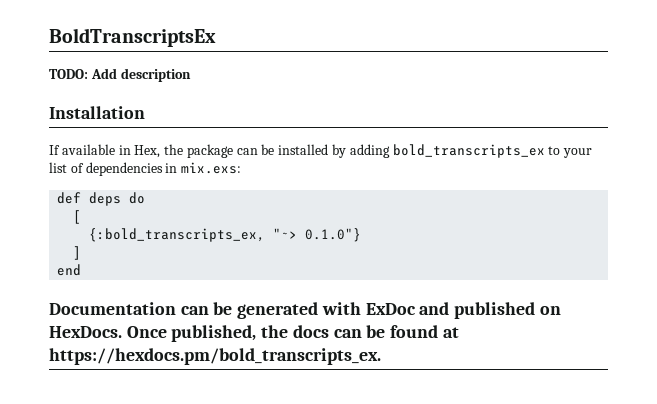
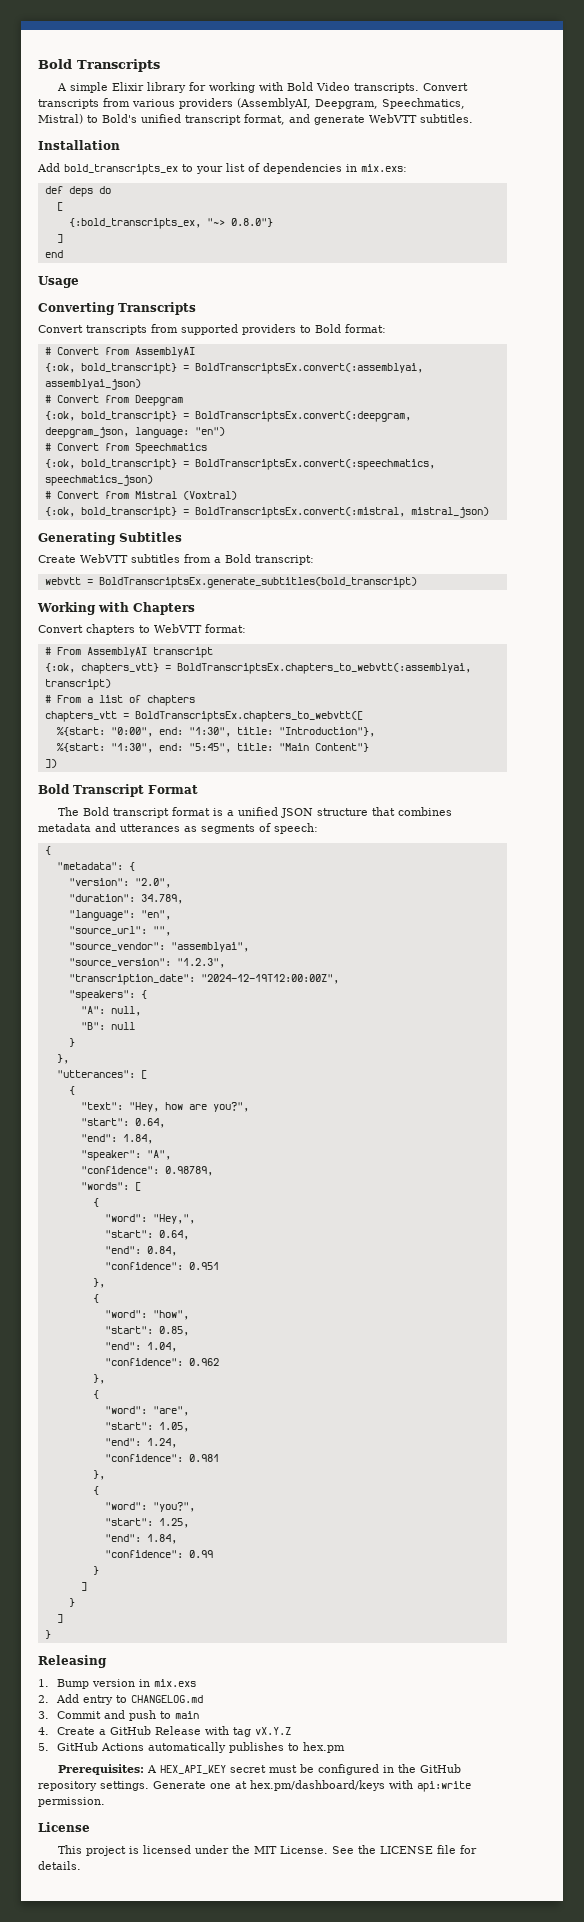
[49,28,216,47] [49,68,191,82] [49,106,145,119] [49,144,390,158] BoldTranscriptsEx // TODO: Add description // Installation // If available in Hex, the package can be installed by adding -> [38,59,160,72] [56,82,468,93] [38,98,465,109] [38,114,473,125] [38,140,120,150] [37,163,60,172] Bold Transcripts // A simple Elixir library for working with Bold Video transcripts. Convert transcripts from various providers (AssemblyAI, Deepgram, Speechmatics, Mistral) to Bold's unified transcript format, and generate WebVTT subtitles. // Installation // Add
[305,228,362,242] 0.1.0"} -> [230,218,273,227] 0.8.0"}
[49,302,561,319] [49,325,459,342] [49,348,381,365] Documentation can be generated with ExDoc and published on HexDocs. Once published, the docs can be found at https://hexdocs.pm/bold_transcripts_ex. -> [38,276,79,288] [38,302,196,315] [38,324,386,335] [44,347,195,357] [44,363,423,374] [44,379,141,390] [44,395,183,406] [44,411,411,422] [44,427,225,438] [44,443,207,454] [44,459,435,470] [44,475,153,486] [44,491,237,500] [44,507,489,518] [38,532,182,545] [38,554,314,565] [44,577,417,588] [37,602,195,615] [38,624,246,635] [44,647,213,658] [44,663,471,674] [44,679,111,690] [44,695,195,706] [44,711,363,722] [56,727,375,737] [56,743,369,753] [44,759,57,768] [38,784,198,797] [57,807,452,818] [38,823,318,834] [44,846,51,855] [56,862,135,871] [68,878,171,888] [68,894,183,904] [68,910,171,921] [68,926,171,936] [68,942,249,952] [68,958,225,968] [68,974,339,985] [68,990,147,1001] [80,1006,141,1016] [80,1022,135,1030] [68,1038,75,1047] [56,1054,69,1064] [56,1070,147,1079] [68,1086,75,1095] [80,1102,249,1112] [80,1118,165,1128] [80,1134,153,1144] [80,1150,171,1161] [80,1166,213,1176] [80,1182,141,1191] [92,1198,99,1207] [104,1214,195,1224] [104,1230,189,1240] [104,1246,177,1256] [104,1262,219,1270] [92,1278,105,1288] [92,1294,99,1303] [104,1310,189,1320] [104,1326,189,1336] [104,1342,177,1352] [104,1358,219,1366] [92,1374,105,1384] [92,1390,99,1399] [104,1406,189,1416] [104,1422,189,1432] [104,1438,177,1448] [104,1454,219,1462] [92,1470,105,1480] [92,1486,99,1495] [104,1502,195,1512] [104,1518,189,1528] [104,1534,177,1544] [104,1550,213,1558] [92,1566,99,1575] [80,1582,87,1591] [68,1598,75,1607] [56,1614,63,1623] [44,1630,51,1639] [38,1655,107,1668] [38,1679,197,1689] [38,1694,204,1705] [38,1710,200,1721] [38,1726,292,1737] [38,1742,346,1753] [57,1764,461,1775] [38,1780,471,1792] [38,1797,105,1807] [38,1822,90,1832] [57,1845,477,1856] [38,1861,81,1870] Usage // Converting Transcripts // Convert transcripts from supported providers to Bold format: // # Convert from AssemblyAI // {:ok, bold_transcript} = BoldTranscriptsEx.convert(:assemblyai, assemblyai_json) // # Convert from Deepgram // {:ok, bold_transcript} = BoldTranscriptsEx.convert(:deepgram, deepgram_json, language: "en") // # Convert from Speechmatics // {:ok, bold_transcript} = BoldTranscriptsEx.convert(:speechmatics, speechmatics_json) // # Convert from Mistral (Voxtral) // {:ok, bold_transcript} = BoldTranscriptsEx.convert(:mistral, mistral_json) // Generating Subtitles // Create WebVTT subtitles from a Bold transcript: // webvtt = BoldTranscriptsEx.generate_subtitles(bold_transcript) // Working with Chapters // Convert chapters to WebVTT format: // # From AssemblyAI transcript // {:ok, chapters_vtt} = BoldTranscriptsEx.chapters_to_webvtt(:assemblyai, transcript) // # From a list of chapters // chapters_vtt = BoldTranscriptsEx.chapters_to_webvtt([ // %{start: "0:00", end: "1:30", title: "Introduction"}, // %{start: "1:30", end: "5:45", title: "Main Content"} // ]) // Bold Transcript Format // The Bold transcript format is a unified JSON structure that combines metadata and utterances as segments of speech: // { // "metadata": { // "version": "2.0", // "duration": 34.789, // "language": "en", // "source_url": "", // "source_vendor": "assemblyai", // "source_version": "1.2.3", // "transcription_date": "2024-12-19T12:00:00Z", // "speakers": { // "A": null, // "B": null // } // }, // "utterances": [ // { // "text": "Hey, how are you?", // "start": 0.64, // "end": 1.84, // "speaker": "A", // "confidence": 0.98789, // "words": [ // { // "word": "Hey,", // "start": 0.64, // "end": 0.84, // "confidence": 0.951 // }, // { // "word": "how", // "start": 0.85, // "end": 1.04, // "confidence": 0.962 // }, // { // "word": "are", // "start": 1.05, // "end": 1.24, // "confidence": 0.981 // }, // { // "word": "you?", // "start": 1.25, // "end": 1.84, // "confidence": 0.99 // } // ] // } // ] // } // Releasing // 1. Bump version in mix.exs // 2. Add entry to CHANGELOG.md // 3. Commit and push to main // 4. Create a GitHub Release with tag vX.Y.Z // 5. GitHub Actions automatically publishes to hex.pm // Prerequisites: A HEX_API_KEY secret must be configured in the GitHub repository settings. Generate one at hex.pm/dashboard/keys with api:write permission. // License // This project is licensed under the MIT License. See the LICENSE file for details.

